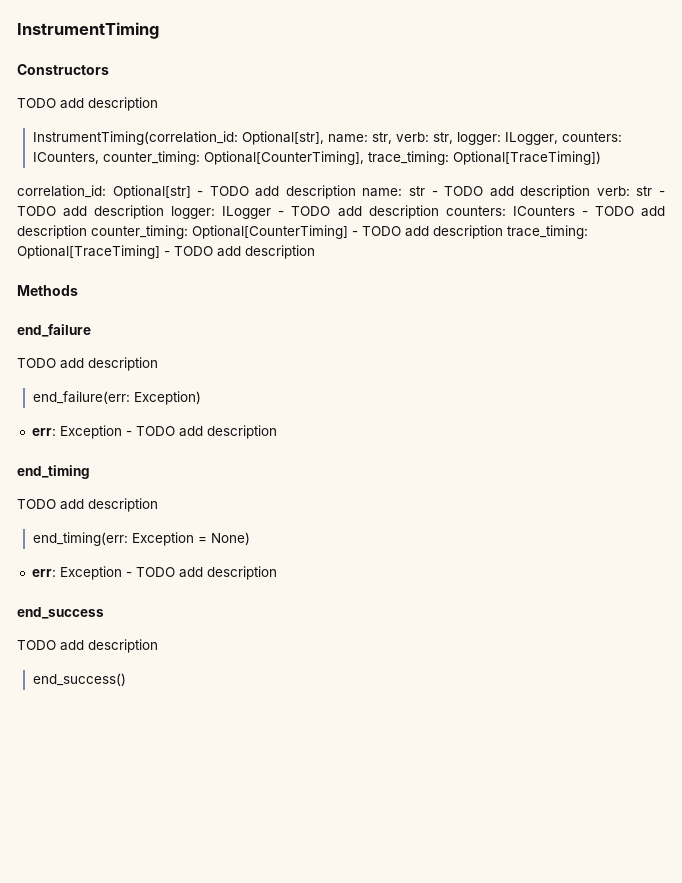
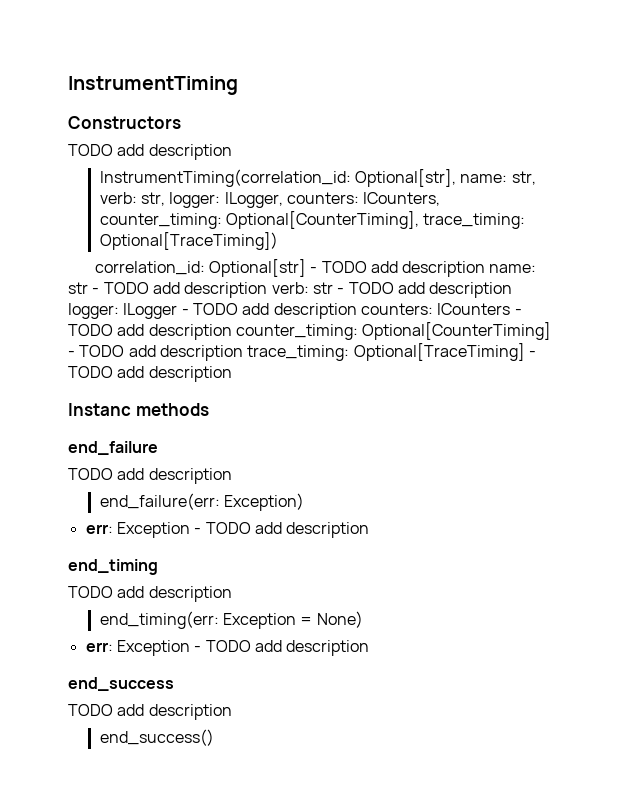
[17,285,78,296] Methods -> [68,403,209,416] Instanc methods

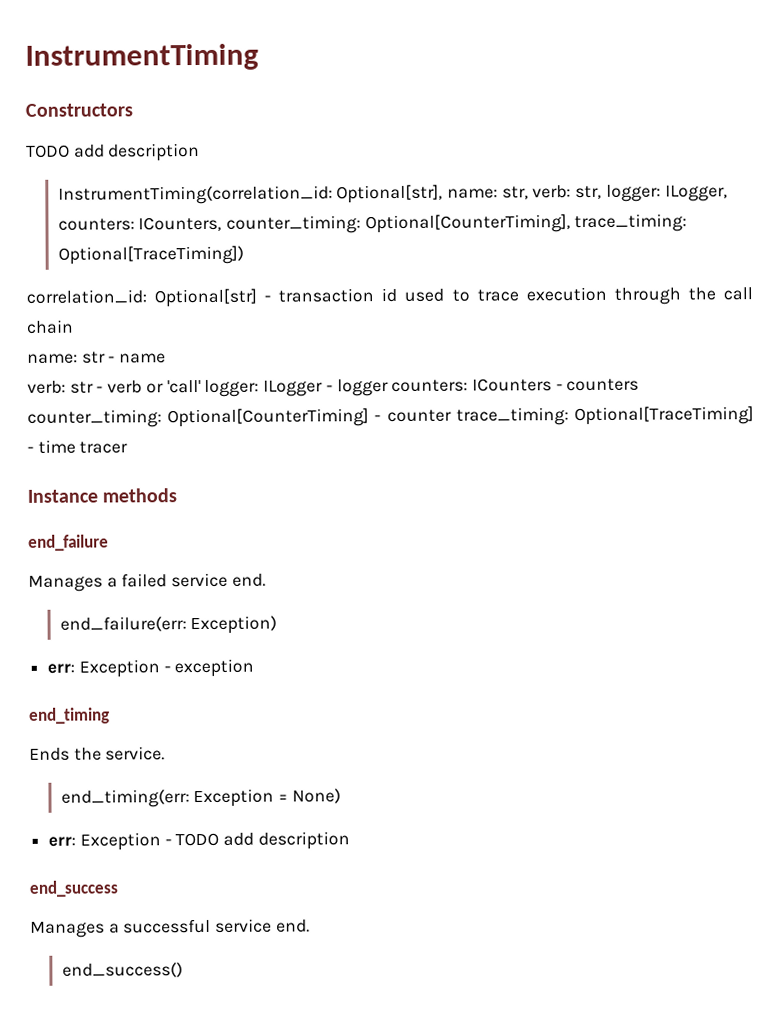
[321,261,537,277] [68,282,513,298] [68,303,522,319] [68,322,552,340] [68,343,536,361] [68,366,232,382] [68,403,209,416] [68,441,158,455] [68,468,232,484] TODO add description name: str - TODO add description verb: str - TODO add description logger: ILogger - TODO add description counters: ICounters - TODO add description counter_timing: Optional[CounterTiming] - TODO add description trace_timing: Optional[TraceTiming] - TODO add description // Instanc methods // end_failure // TODO add description -> [278,286,753,305] [26,319,74,334] [27,351,167,364] [27,378,640,397] [27,406,754,428] [27,439,129,454] [27,488,178,503] [28,534,109,551] [28,572,266,592] transaction id used to trace execution through the call chain // name: str - name // verb: str - verb or 'call' logger: ILogger - logger counters: ICounters - counters counter_timing: Optional[CounterTiming] - counter trace_timing: Optional[TraceTiming] - time tracer // Instance methods // end_failure // Manages a failed service end.
[205,522,370,538] [68,559,158,575] [68,586,232,602] TODO add description // end_timing // TODO add description -> [174,658,255,678] [29,707,110,724] [29,746,166,761] exception // end_timing // Ends the service.
[68,704,232,720] TODO add description -> [30,918,310,938] Manages a successful service end.

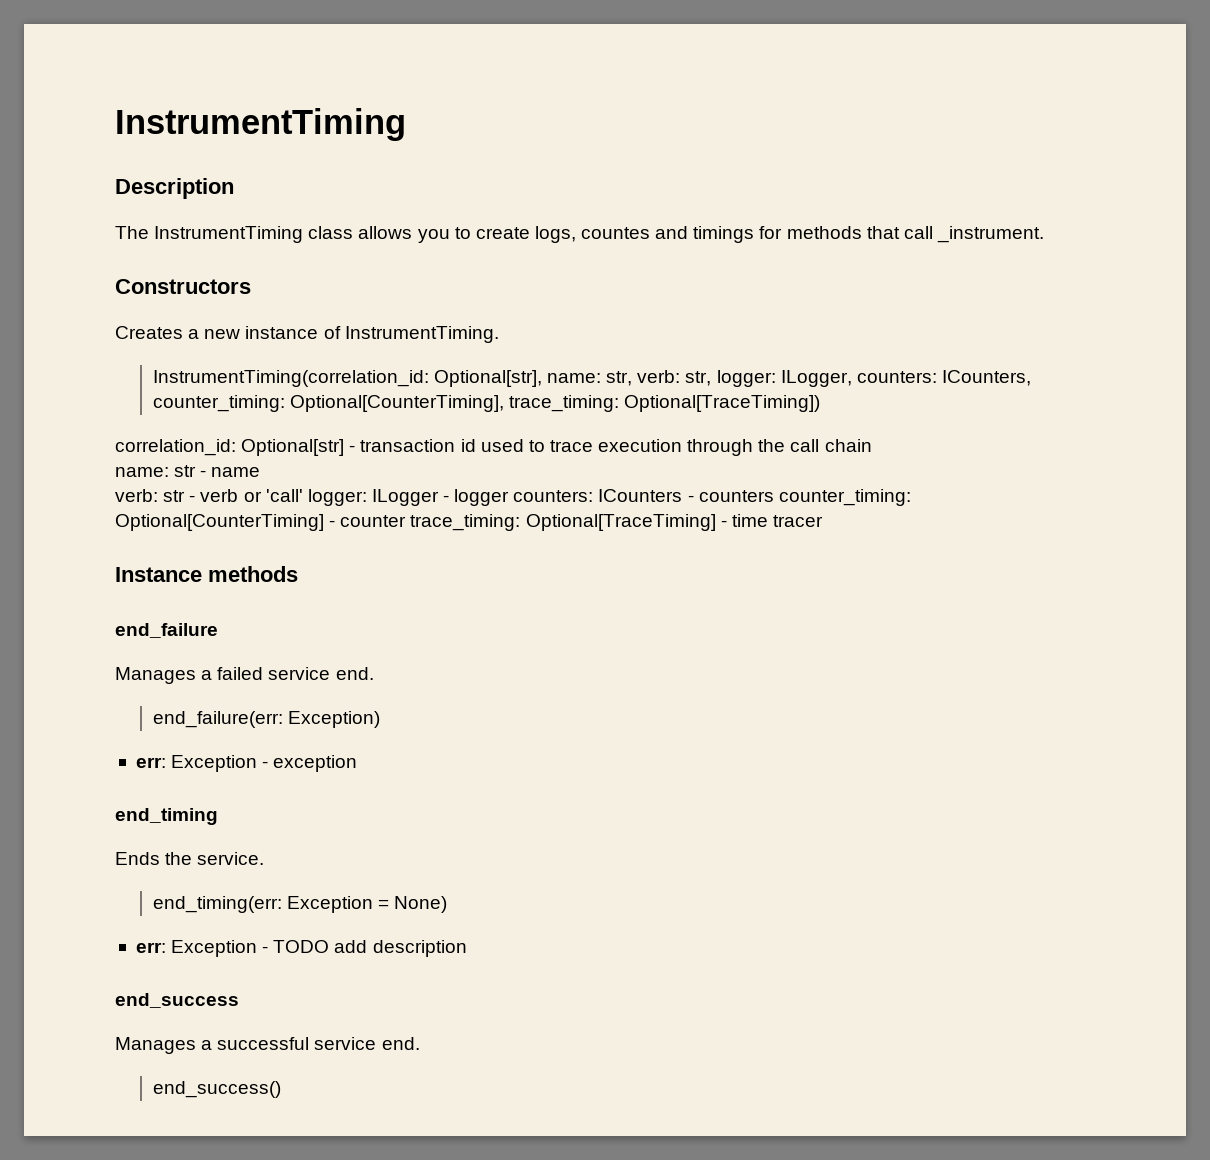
[25,103,133,117] [26,142,201,162] Constructors // TODO add description -> [115,178,234,199] [115,226,1044,243] [115,279,251,294] [115,326,499,343] Description // The InstrumentTiming class allows you to create logs, countes and timings for methods that call _instrument. // Constructors // Creates a new instance of InstrumentTiming.

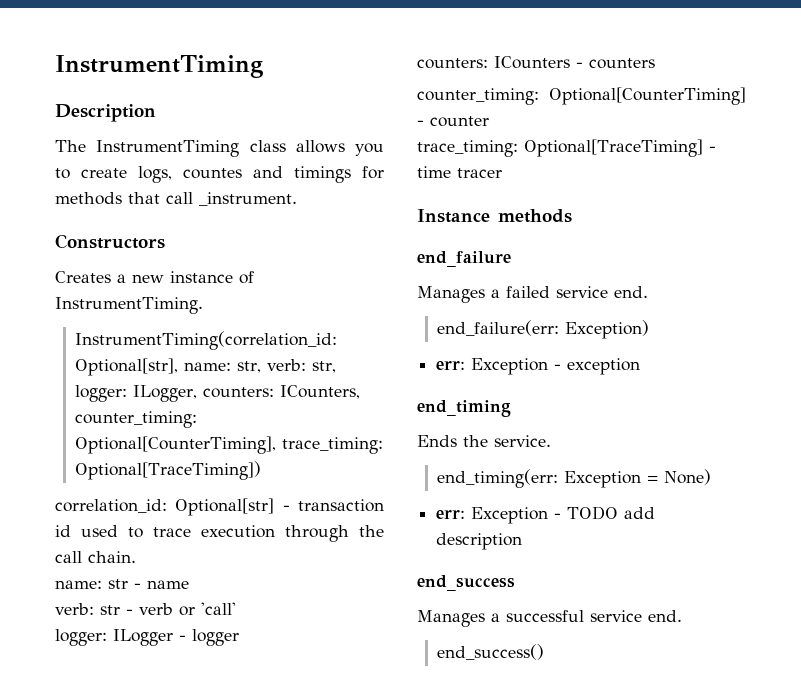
[824,439,872,452] chain -> [88,551,136,563] chain.
(303, 495) none -> (236, 608) //
(510, 497) none -> (239, 637) //
(774, 496) none -> (655, 63) //
(407, 521) none -> (489, 121) //

